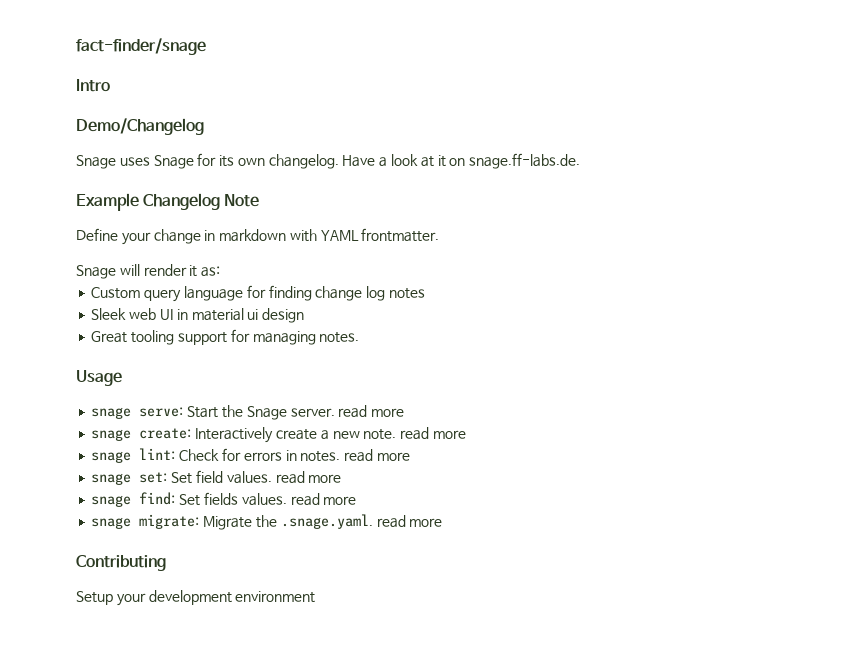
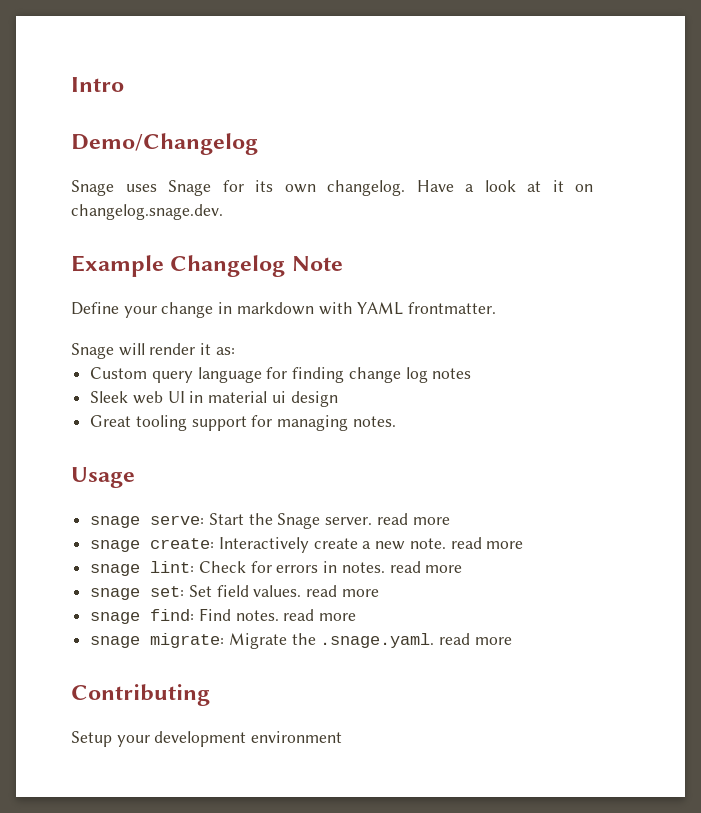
[76,38,206,55] fact-finder/snage // -> (71, 84) none
[469,153,581,169] snage.ff-labs.de. -> [71,204,223,220] changelog.snage.dev.
[179,492,287,506] Set fields values. -> [198,608,279,621] Find notes.

